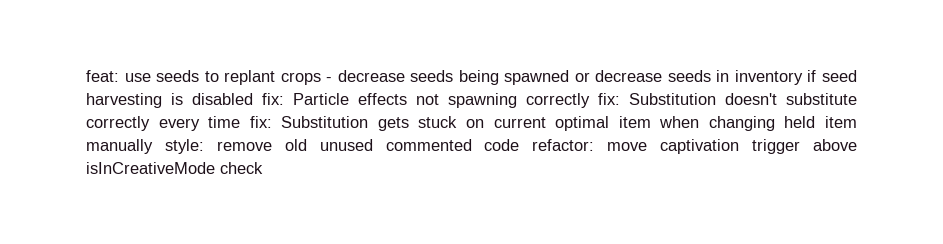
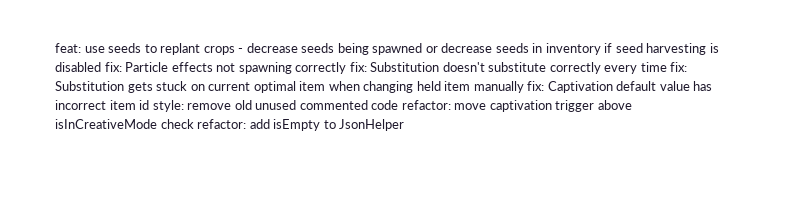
(153, 146) none -> [527,81,713,93] [55,100,150,110] fix: Captivation default value has incorrect item id
(263, 168) none -> [197,119,405,131] refactor: add isEmpty to JsonHelper

